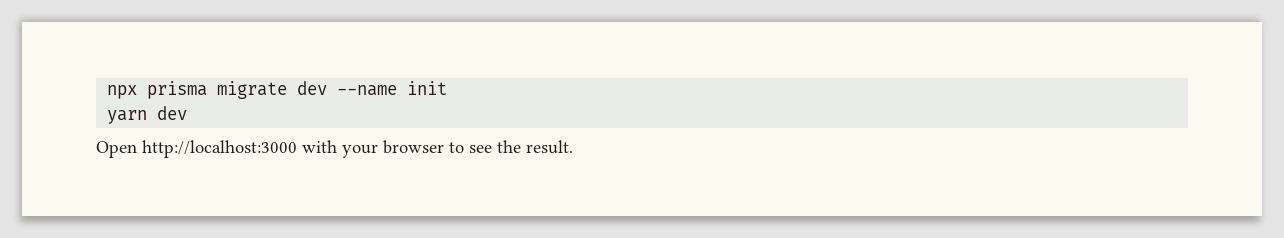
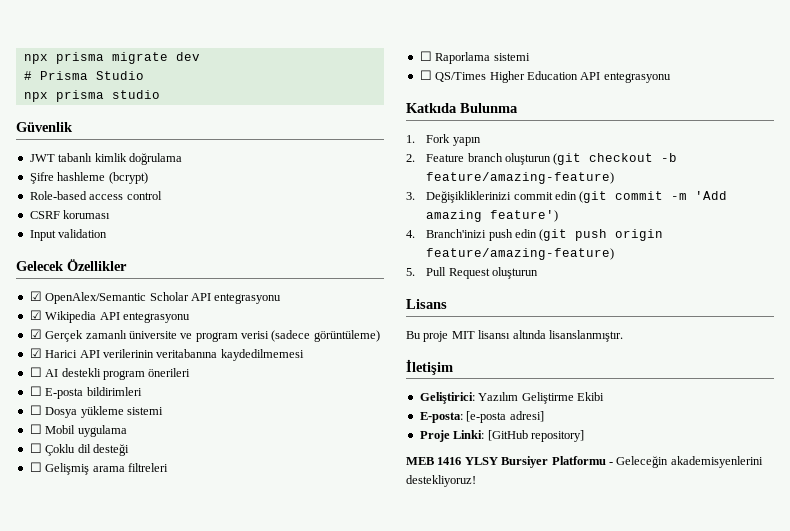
[337,81,448,96] [107,106,188,124] [96,140,573,158] --name init // yarn dev // Open http://localhost:3000 with your browser to see the result. -> [23,71,144,80] [23,90,160,102] [16,122,73,132] [29,153,182,165] [29,172,148,184] [29,191,162,200] [29,210,111,219] [29,229,108,241] [16,259,127,271] [29,291,282,304] [29,310,190,323] [29,329,380,342] [29,348,304,361] [29,367,191,380] [29,386,142,399] [29,405,163,418] [29,424,127,437] [29,443,129,456] [29,462,168,475] [419,51,530,64] [419,70,671,83] [406,103,518,113] [406,134,481,146] [406,153,678,165] [426,172,615,184] [406,191,728,203] [426,210,559,222] [406,229,664,241] [426,248,615,260] [406,267,538,279] [406,299,447,309] [406,330,623,342] [406,359,453,375] [419,392,604,404] [419,411,544,423] [419,430,584,442] [406,456,763,468] [406,475,476,487] // # Prisma Studio // npx prisma studio // Güvenlik // JWT tabanlı kimlik doğrulama // Şifre hashleme (bcrypt) // Role-based access control // CSRF koruması // Input validation // Gelecek Özellikler // ☑ OpenAlex/Semantic Scholar API entegrasyonu // ☑ Wikipedia API entegrasyonu // ☑ Gerçek zamanlı üniversite ve program verisi (sadece görüntüleme) // ☑ Harici API verilerinin veritabanına kaydedilmemesi // ☐ AI destekli program önerileri // ☐ E-posta bildirimleri // ☐ Dosya yükleme sistemi // ☐ Mobil uygulama // ☐ Çoklu dil desteği // ☐ Gelişmiş arama filtreleri // ☐ Raporlama sistemi // ☐ QS/Times Higher Education API entegrasyonu // Katkıda Bulunma // 1. Fork yapın // 2. Feature branch oluşturun (git checkout -b feature/amazing-feature) // 3. Değişikliklerinizi commit edin (git commit -m 'Add amazing feature') // 4. Branch'inizi push edin (git push origin feature/amazing-feature) // 5. Pull Request oluşturun // Lisans // Bu proje MIT lisansı altında lisanslanmıştır. // İletişim // Geliştirici: Yazılım Geliştirme Ekibi // E-posta: [e-posta adresi] // Proje Linki: [GitHub repository] // MEB 1416 YLSY Bursiyer Platformu - Geleceğin akademisyenlerini destekliyoruz!

